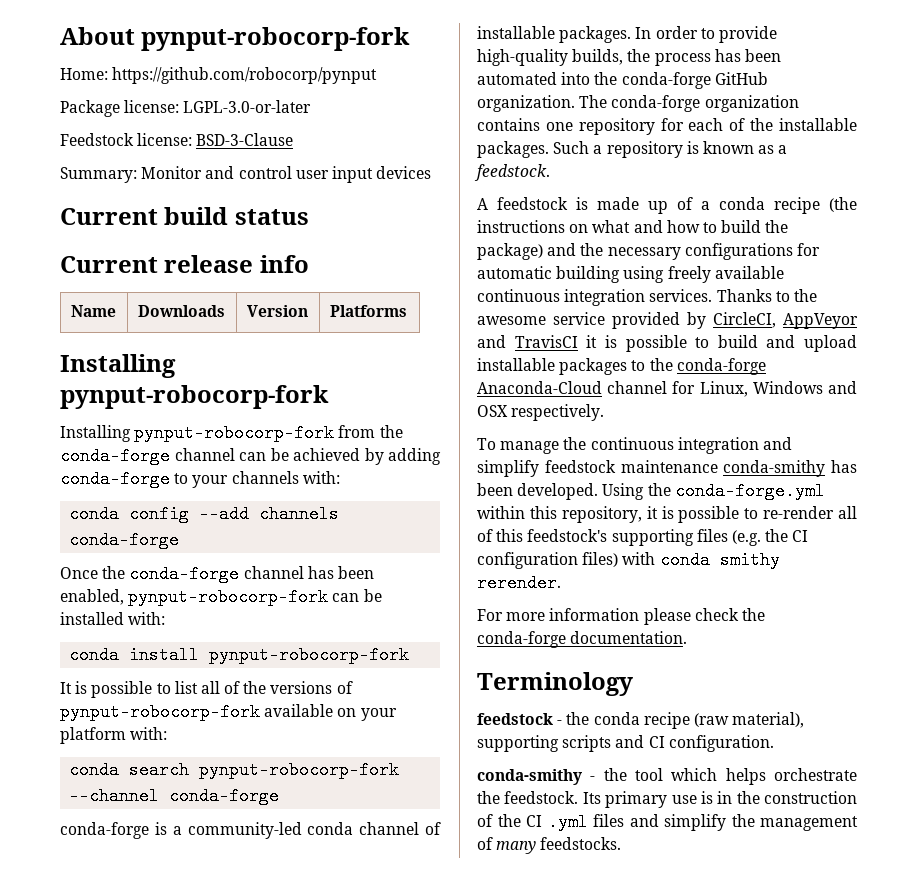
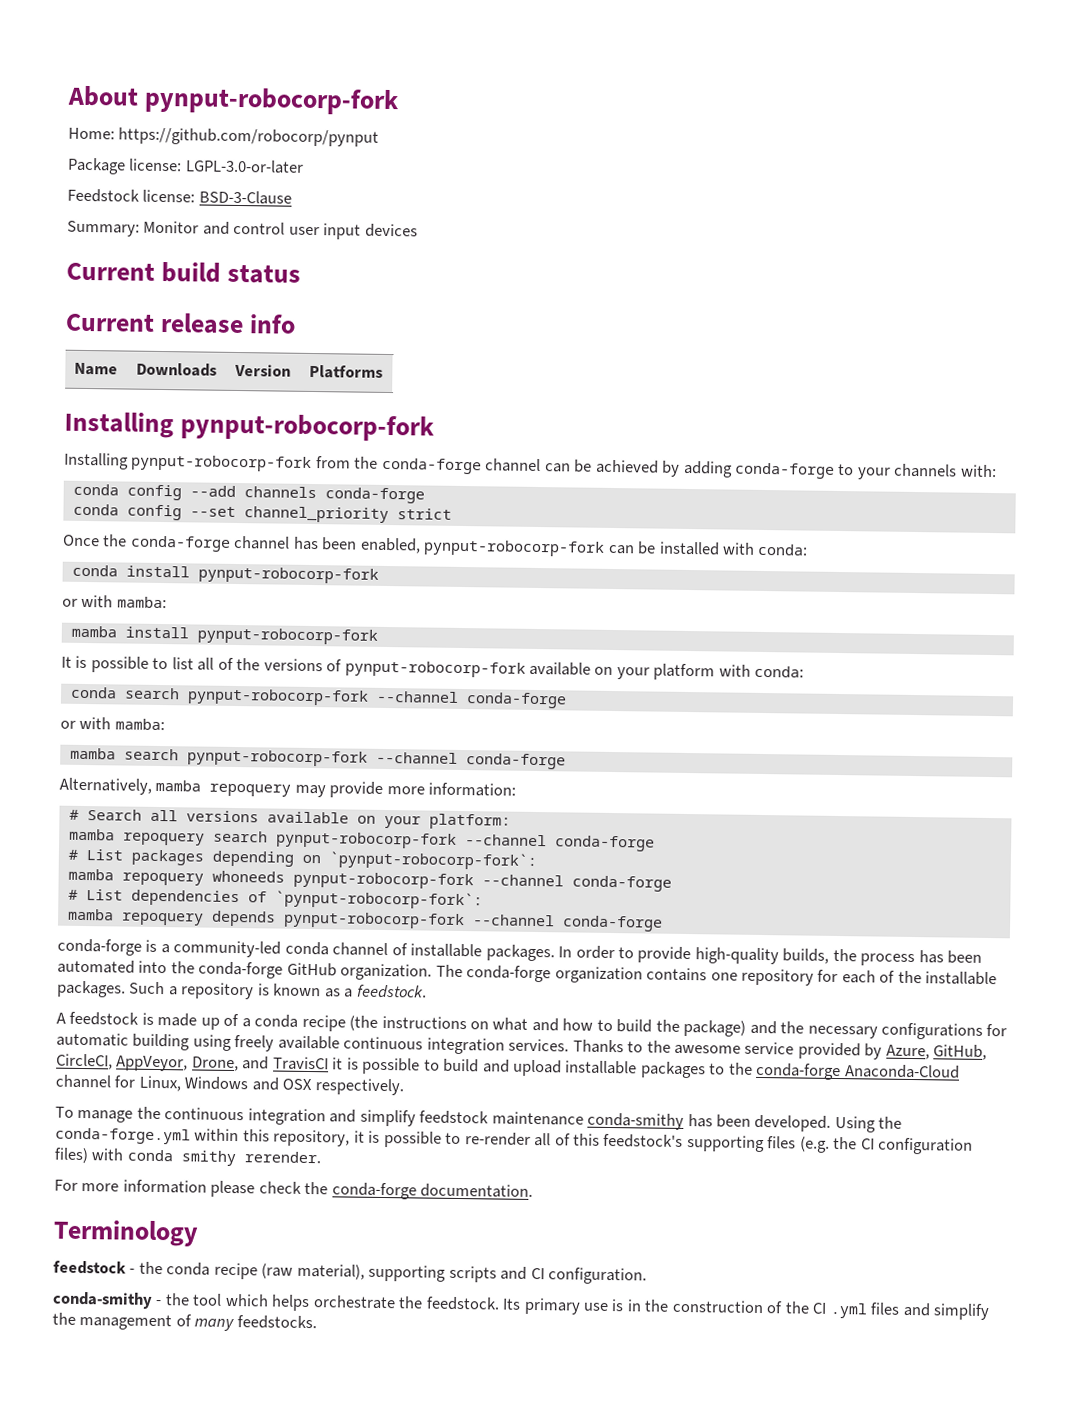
(180, 540) none -> [72,503,452,524] // conda config --set channel_priority strict
[128,612,166,625] with: -> [722,542,809,556] with conda:
(410, 655) none -> [62,594,167,609] [70,625,378,645] // or with mamba: // mamba install pynput-robocorp-fork
[130,727,168,740] with: -> [718,664,805,678] with conda:
(280, 796) none -> [60,716,165,731] [69,747,566,770] [59,777,517,798] [68,809,511,830] [68,828,655,852] [67,849,537,871] [67,868,672,892] [67,889,483,910] [67,908,663,932] // or with mamba: // mamba search pynput-robocorp-fork --channel conda-forge // Alternatively, mamba repoquery may provide more information: // # Search all versions available on your platform: // mamba repoquery search pynput-robocorp-fork --channel conda-forge // # List packages depending on `pynput-robocorp-fork`: // mamba repoquery whoneeds pynput-robocorp-fork --channel conda-forge // # List dependencies of `pynput-robocorp-fork`: // mamba repoquery depends pynput-robocorp-fork --channel conda-forge
[713,312,858,329] CircleCI, AppVeyor -> [885,1044,988,1061] [56,1053,239,1072] Azure, GitHub, CircleCI, AppVeyor, Drone,

